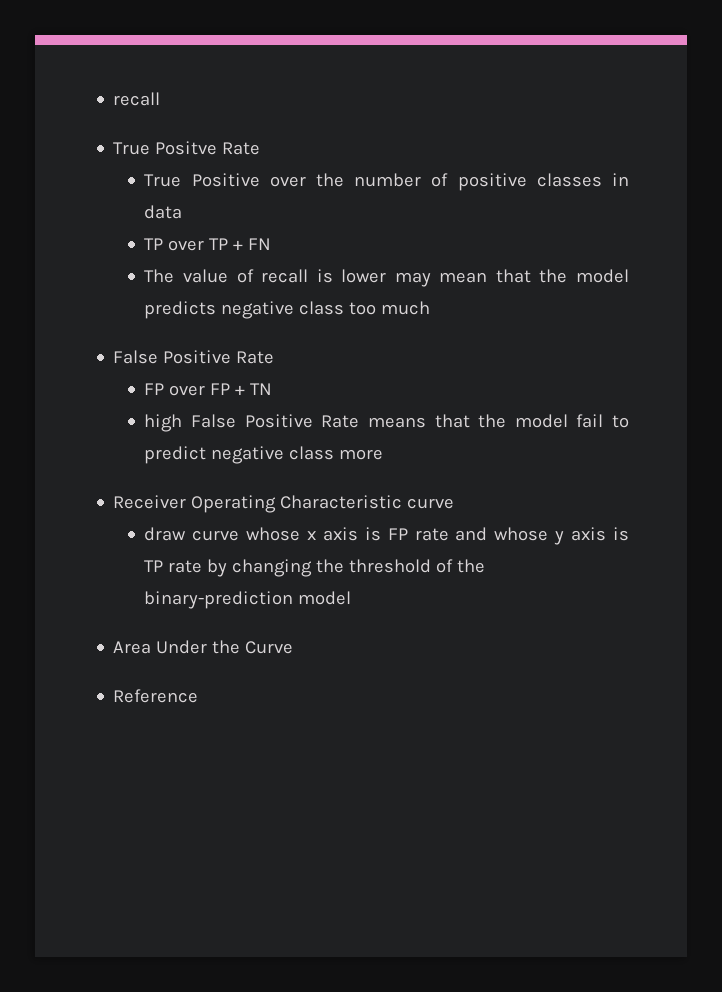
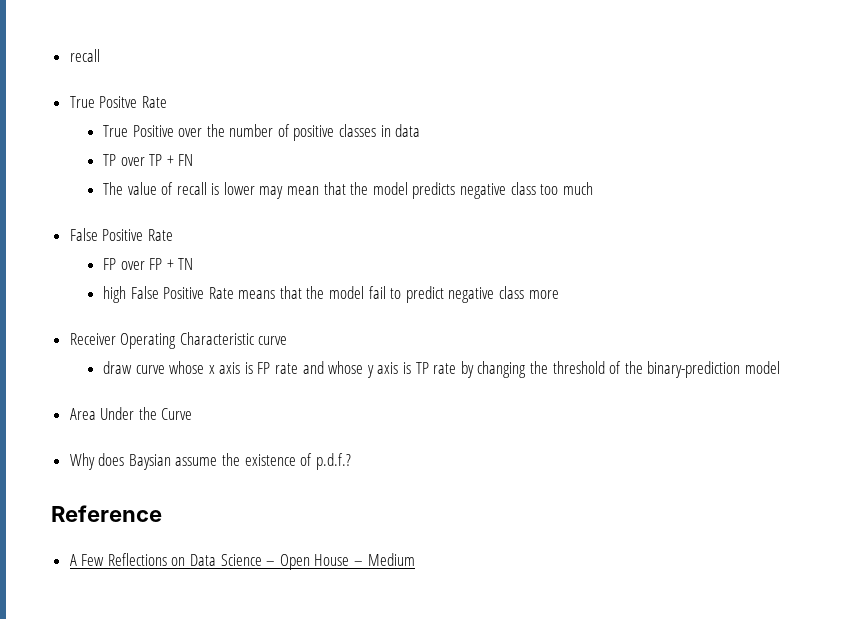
[113,689,199,703] Reference -> [69,453,351,470] [51,505,162,522] [69,553,415,570] Why does Baysian assume the existence of p.d.f.? // Reference // A Few Reflections on Data Science – Open House – Medium

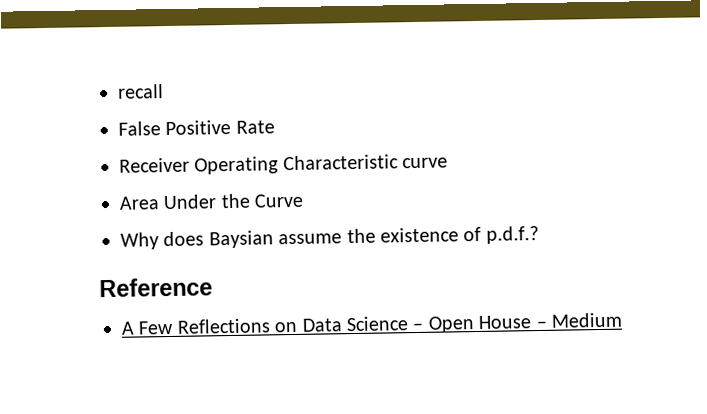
[69,96,167,108] [102,124,421,141] [102,154,194,166] [102,182,593,199] [69,228,173,241] [102,258,194,270] [102,286,559,303] [69,332,288,349] [102,361,780,378] True Positve Rate // True Positive over the number of positive classes in data // TP over TP + FN // The value of recall is lower may mean that the model predicts negative class too much // False Positive Rate // FP over FP + TN // high False Positive Rate means that the model fail to predict negative class more // Receiver Operating Characteristic curve // draw curve whose x axis is FP rate and whose y axis is TP rate by changing the threshold of the binary-prediction model -> [118,119,275,136] [119,154,449,175] False Positive Rate // Receiver Operating Characteristic curve

